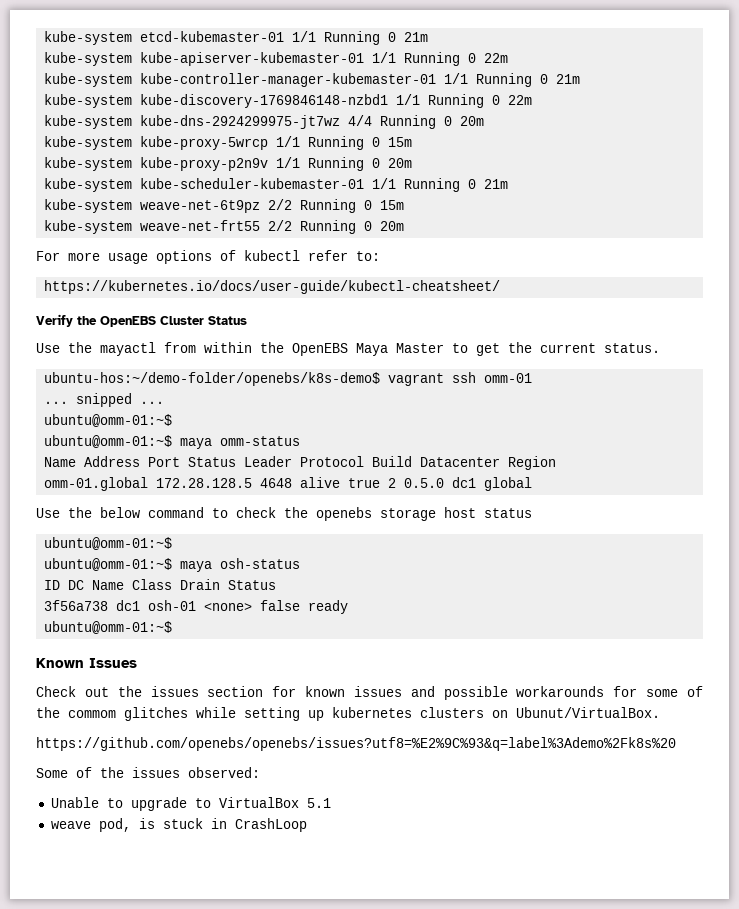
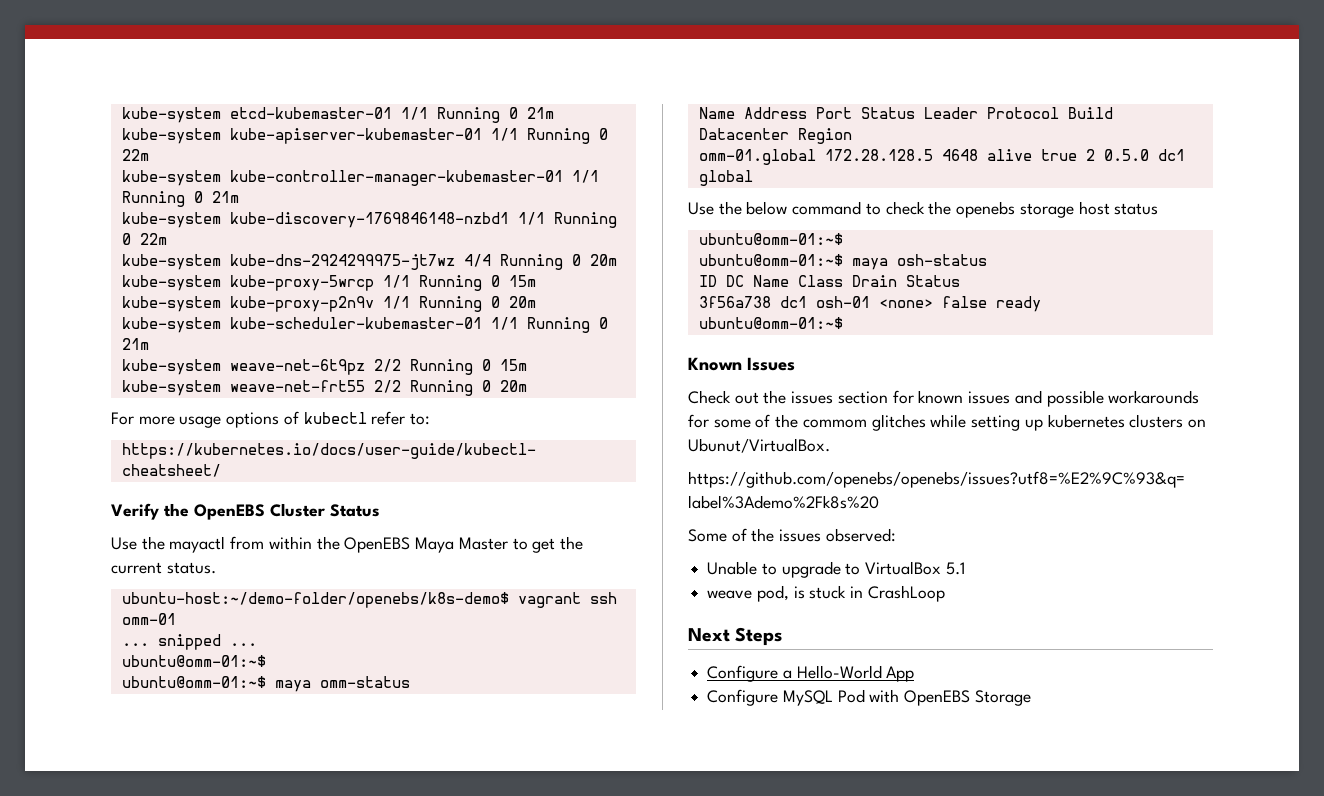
[44,372,381,386] ubuntu-hos:~/demo-folder/openebs/k8s-demo$ -> [121,592,509,608] ubuntu-host:~/demo-folder/openebs/k8s-demo$
(307, 825) none -> [688,627,783,646] [707,665,915,682] [707,689,1031,706] // Next Steps // Configure a Hello-World App // Configure MySQL Pod with OpenEBS Storage

